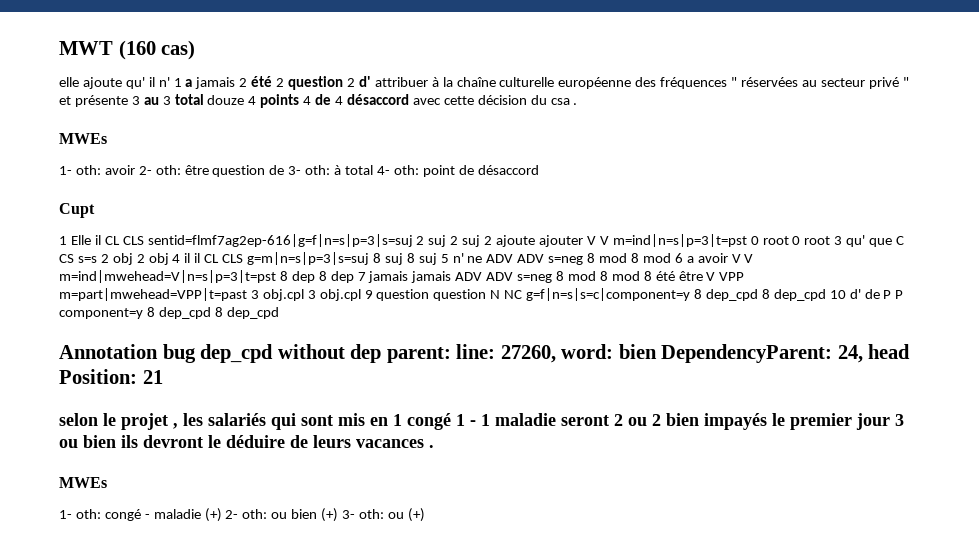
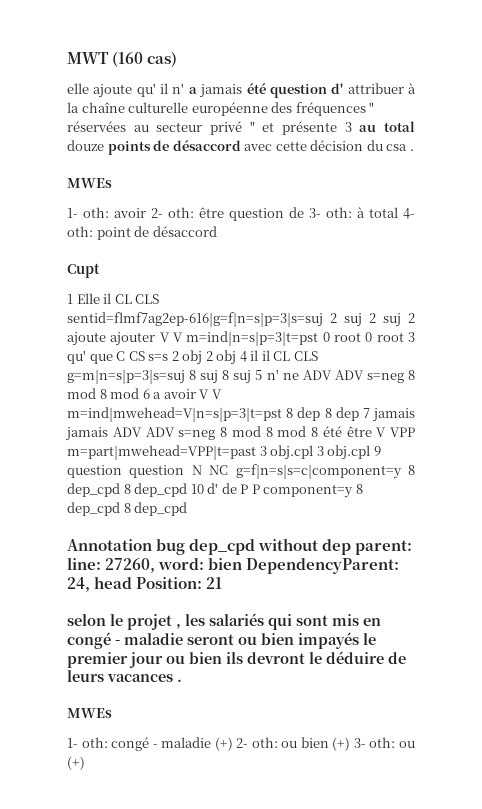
[173,78,182,87] 1 -> (185, 88) none
[239,76,355,90] 2 été 2 question 2 -> [246,83,327,98] été question
[162,96,171,105] 3 -> (377, 128) none
[248,94,344,108] 4 points 4 de 4 -> [107,140,170,155] points de
[393,413,661,430] 1 congé 1 - 1 maladie seront 2 ou 2 -> [67,632,257,649] congé - maladie seront ou
[895,414,904,426] 3 -> (163, 660) none

